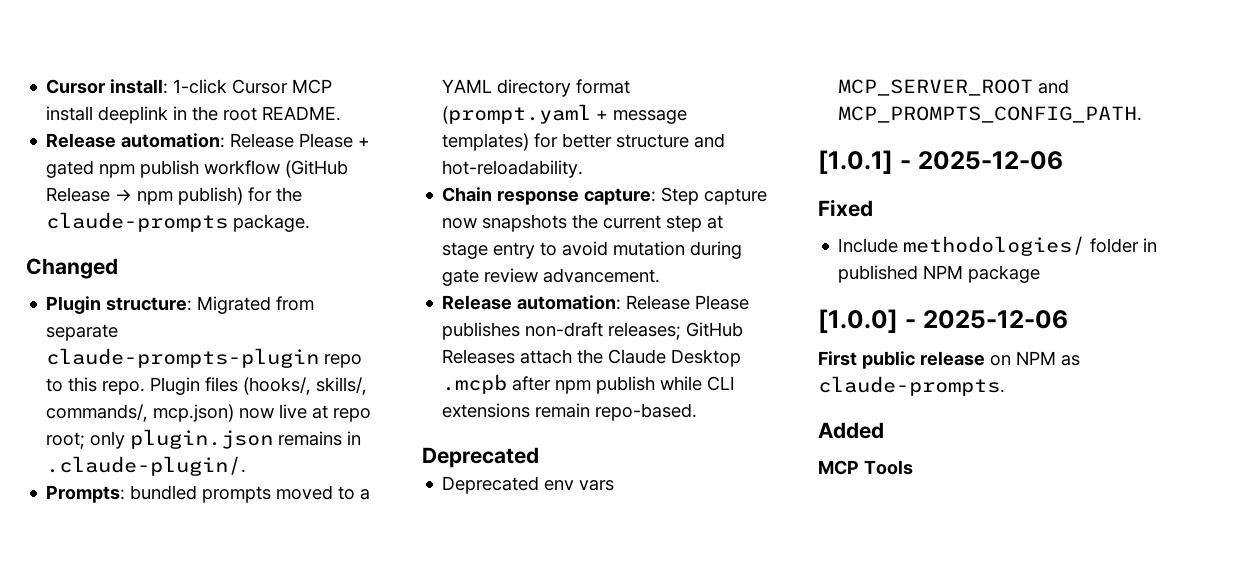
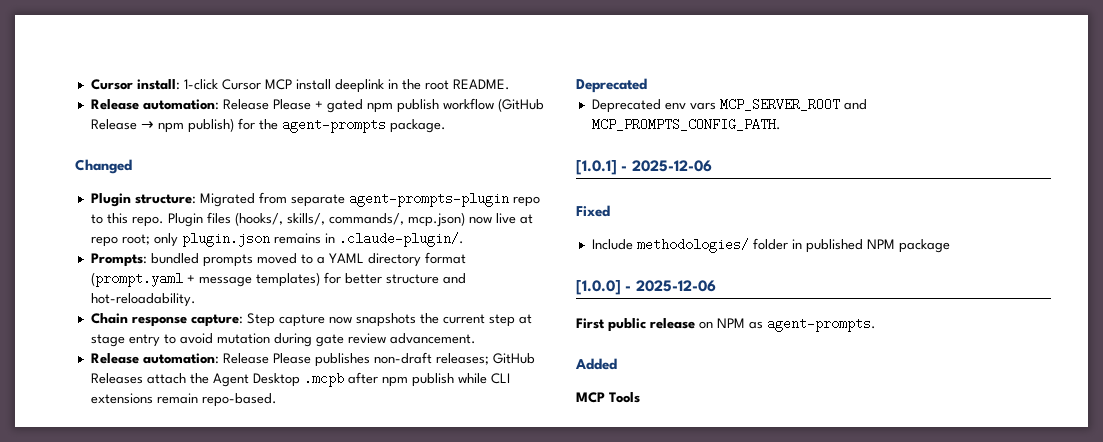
[46,212,229,232] claude-prompts -> [281,118,386,133] agent-prompts
[46,348,320,368] claude-prompts-plugin -> [348,192,509,207] agent-prompts-plugin
[608,349,667,364] Claude -> [212,373,249,387] Agent
[818,376,1005,396] claude-prompts. -> [767,317,876,332] agent-prompts.

